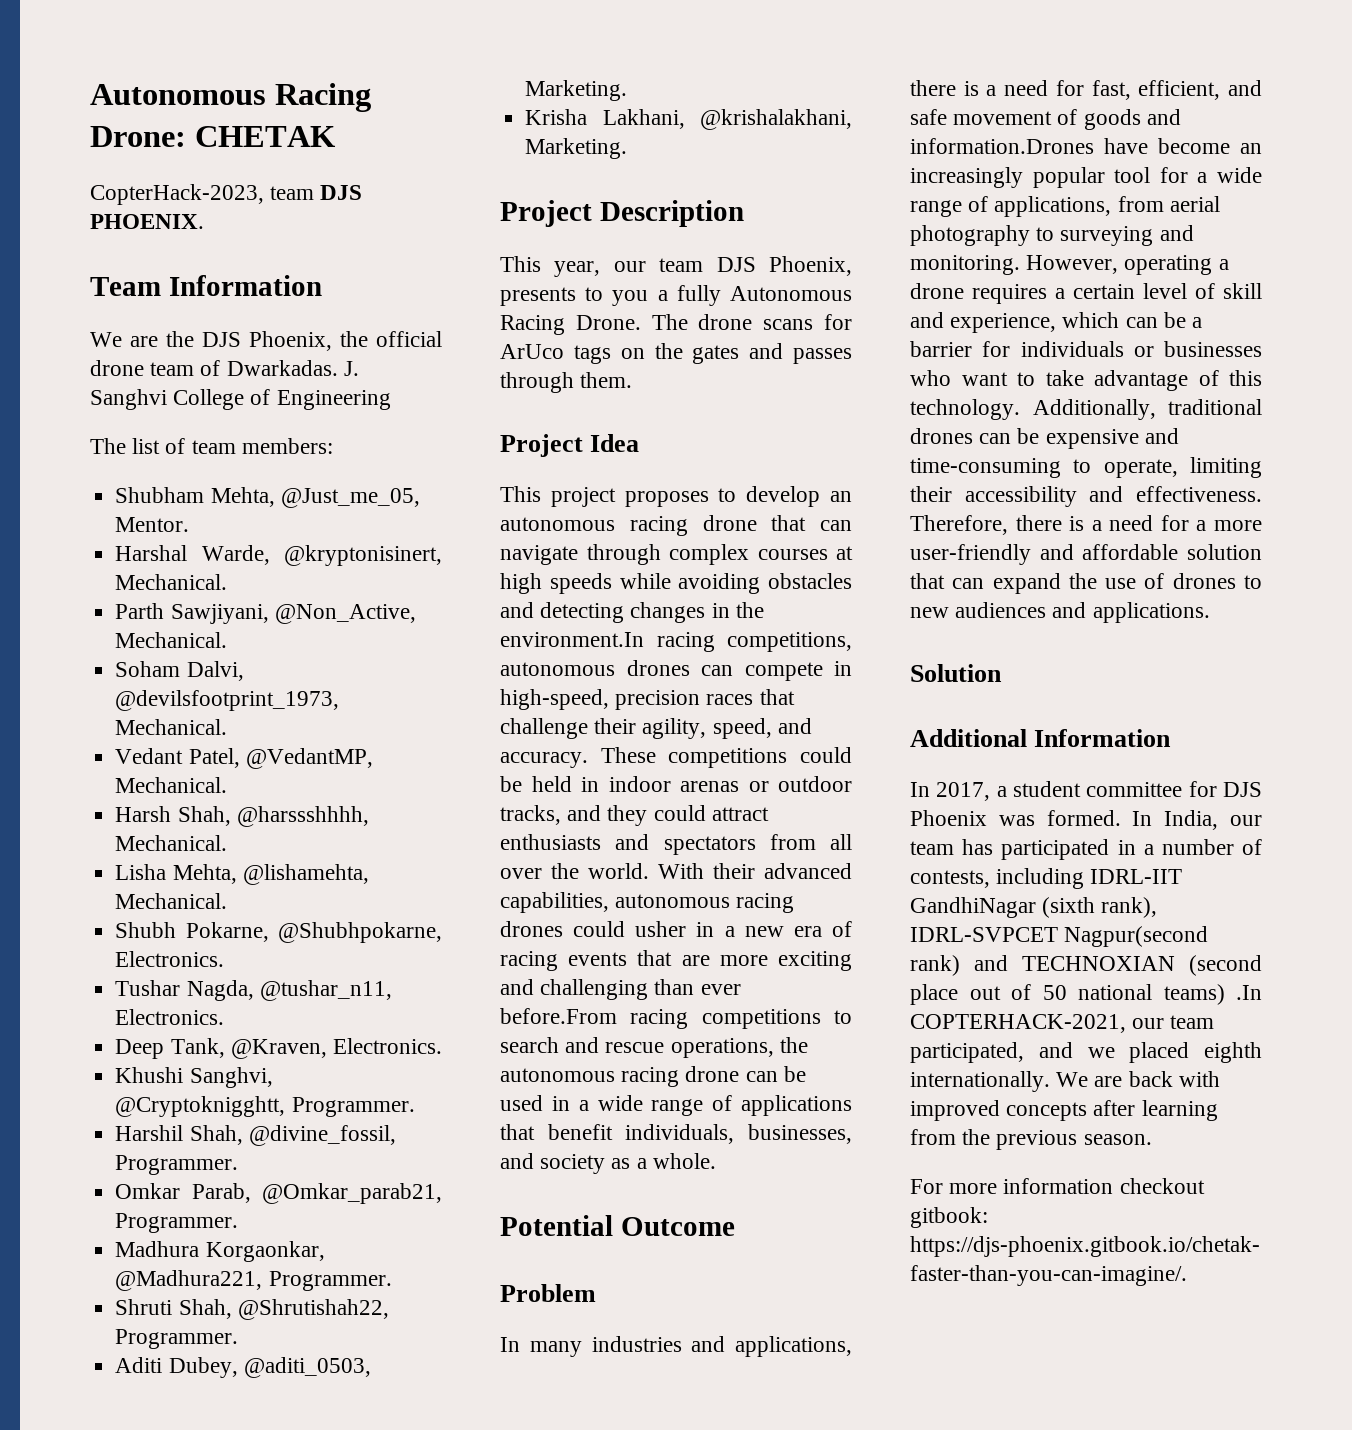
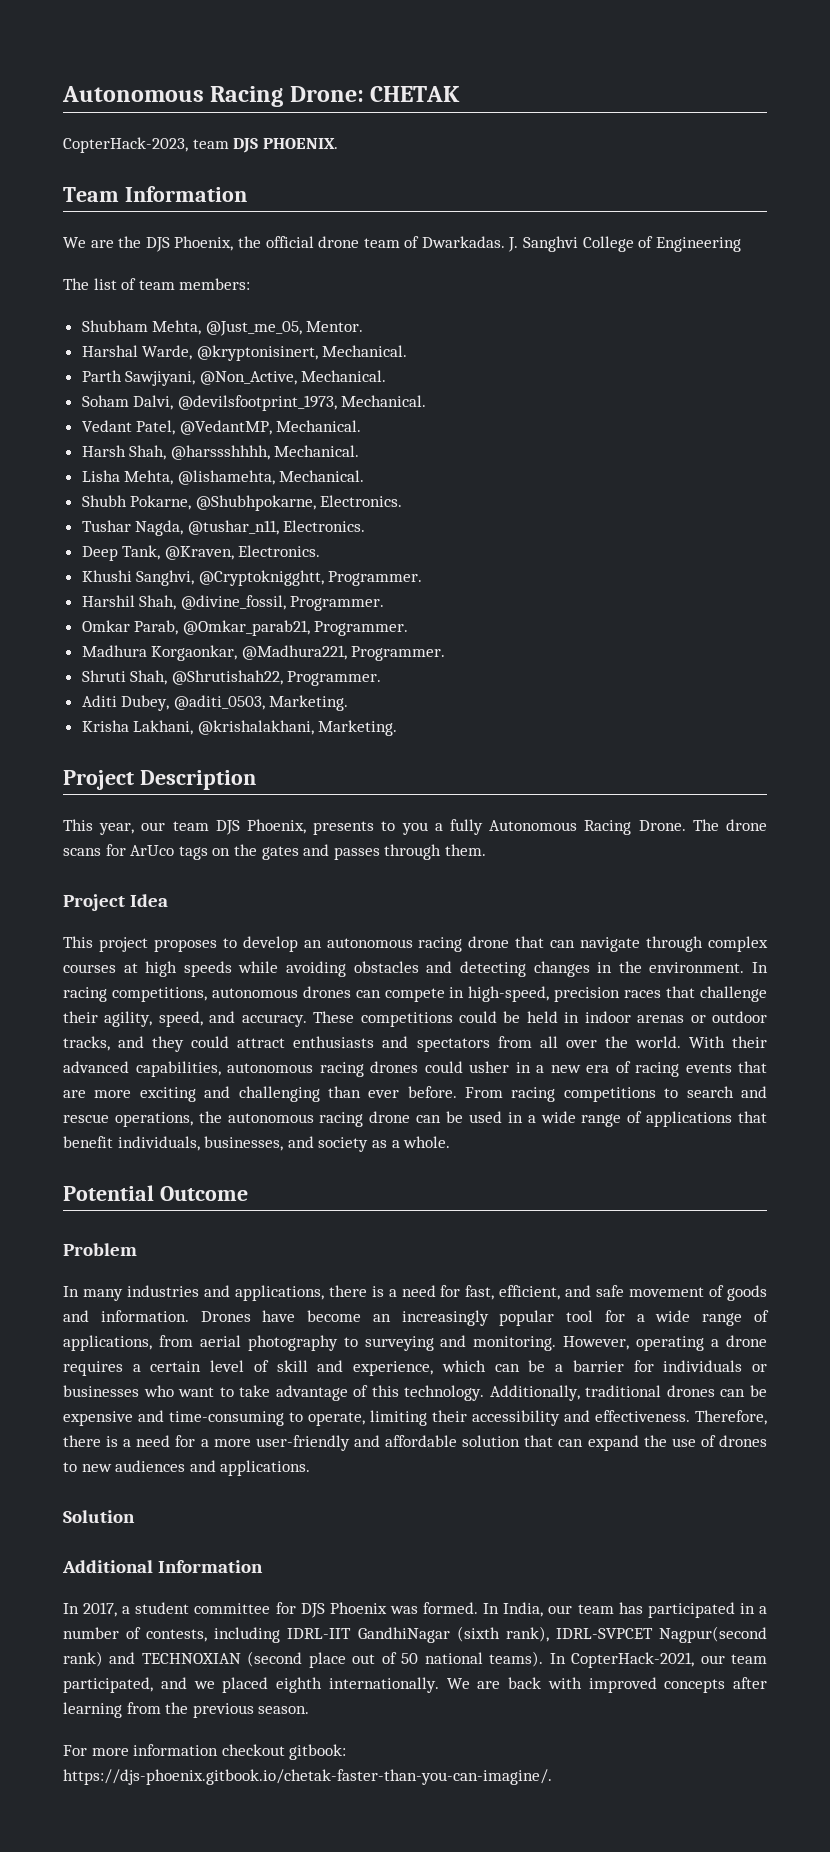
[500,632,644,647] environment.In -> [649,962,768,973] environment. In
[500,1008,617,1024] before.From -> [407,1086,504,1098] before. From
[910,138,1094,154] information.Drones -> [100,1310,251,1322] information. Drones
[1163,984,1262,1005] [910,1014,1126,1033] teams) .In COPTERHACK-2021, -> [489,1651,695,1668] teams). In CopterHack-2021,

